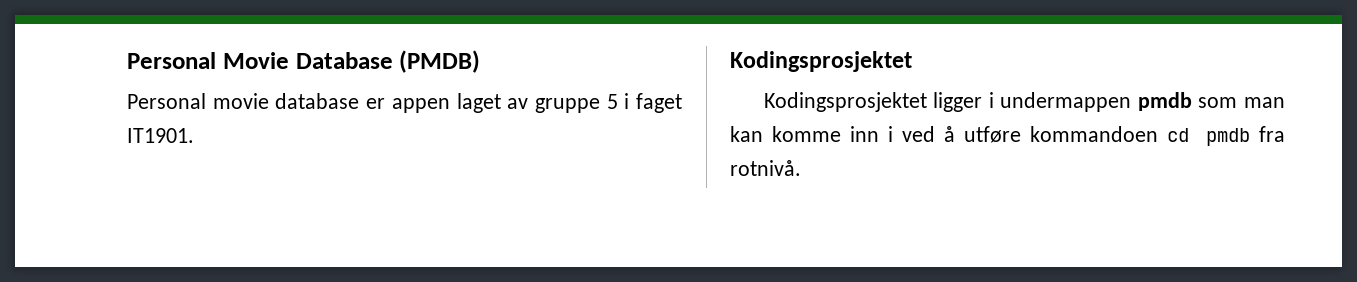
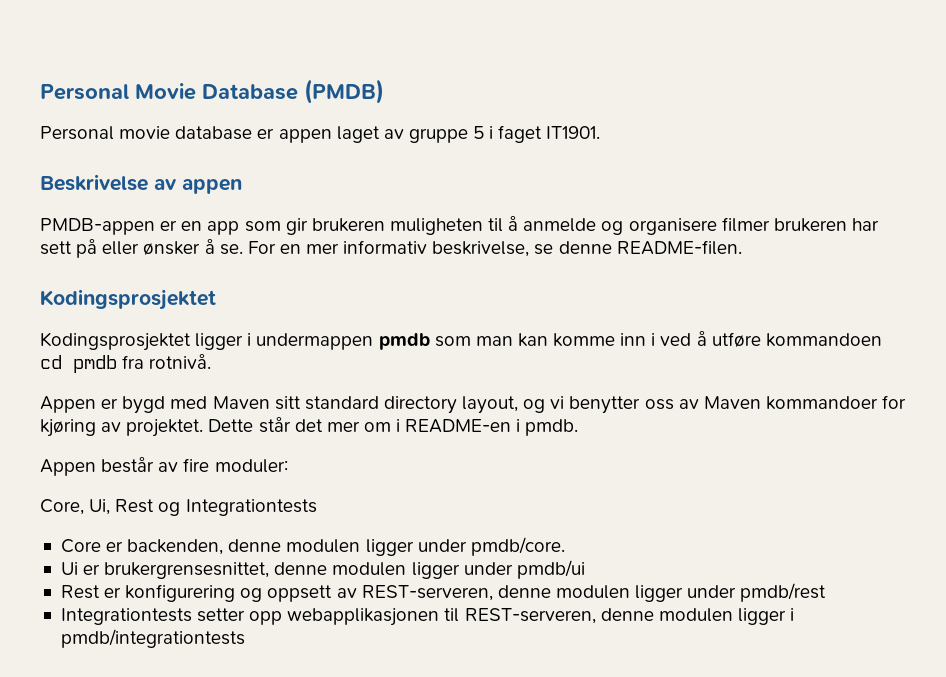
(194, 135) none -> [40,174,242,194] [40,216,879,235] [40,239,742,258] // Beskrivelse av appen // PMDB-appen er en app som gir brukeren muligheten til å anmelde og organisere filmer brukeren har sett på eller ønsker å se. For en mer informativ beskrivelse, se denne README-filen.
(801, 168) none -> [40,395,907,414] [40,417,579,437] [40,457,288,476] [40,499,317,516] [60,537,565,556] [60,560,585,579] [60,583,827,602] [60,608,795,626] [60,629,245,648] // Appen er bygd med Maven sitt standard directory layout, og vi benytter oss av Maven kommandoer for kjøring av projektet. Dette står det mer om i README-en i pmdb. // Appen består av fire moduler: // Core, Ui, Rest og Integrationtests // Core er backenden, denne modulen ligger under pmdb/core. // Ui er brukergrensesnittet, denne modulen ligger under pmdb/ui // Rest er konfigurering og oppsett av REST-serveren, denne modulen ligger under pmdb/rest // Integrationtests setter opp webapplikasjonen til REST-serveren, denne modulen ligger i pmdb/integrationtests

